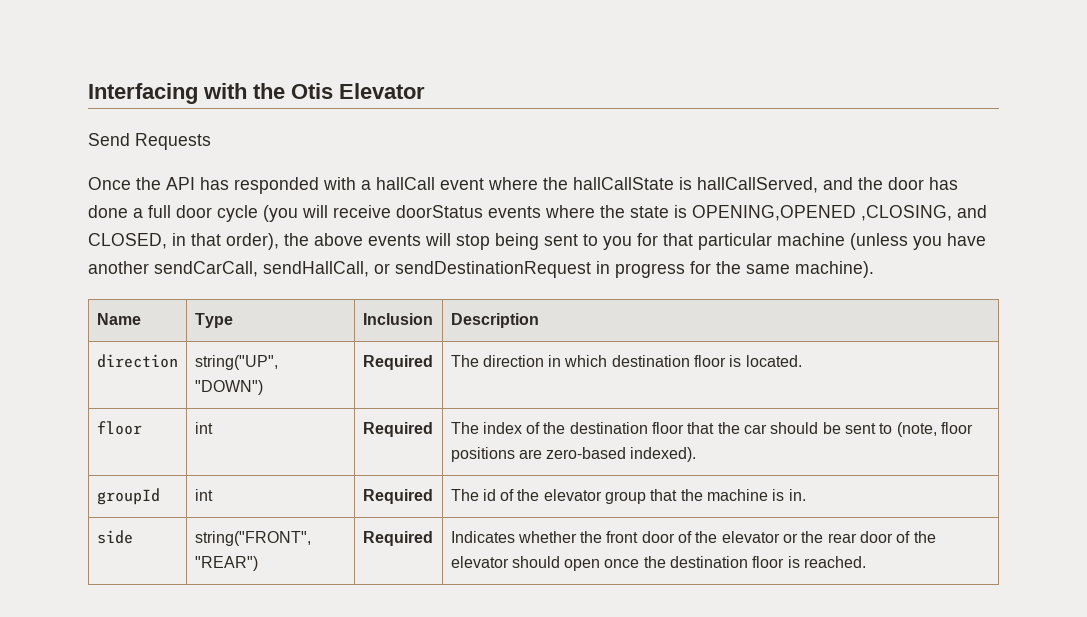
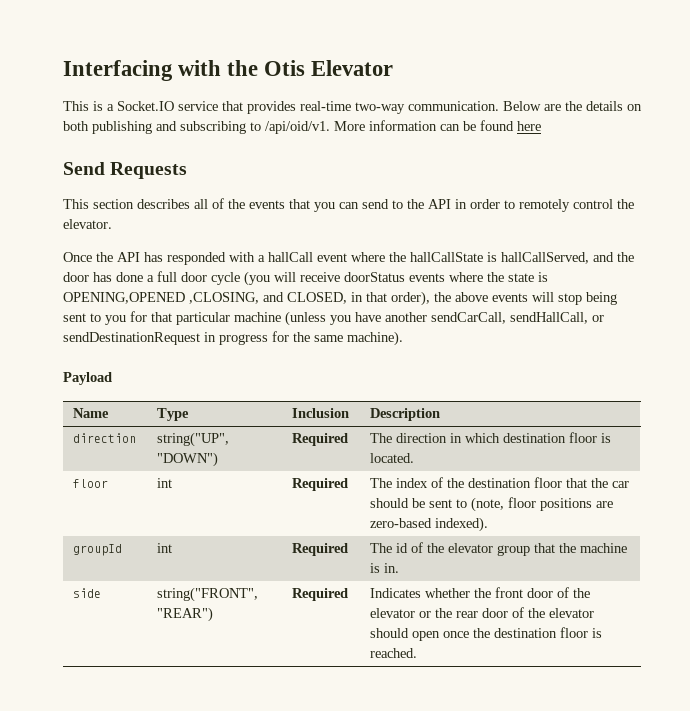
[88,133,211,150] Send Requests -> [63,101,642,114] [63,120,541,134] [63,162,188,179] [63,198,634,212] [63,219,112,229] This is a Socket.IO service that provides real-time two-way communication. Below are the details on both publishing and subscribing to /api/oid/v1. More information can be found here // Send Requests // This section describes all of the events that you can send to the API in order to remotely control the elevator.
(874, 269) none -> [63,372,112,385] // Payload

